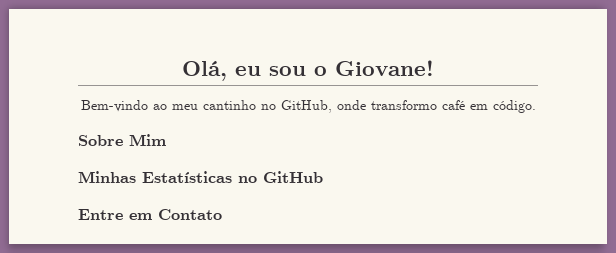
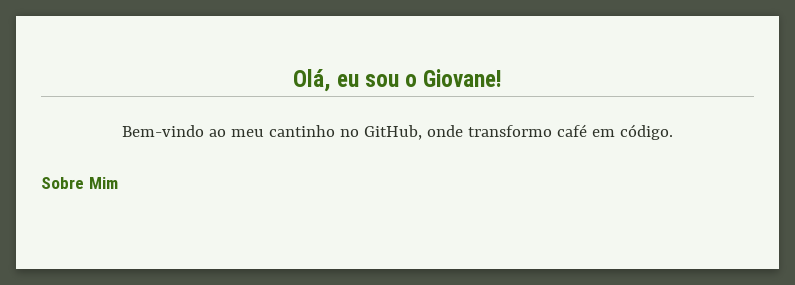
[78,171,323,183] [78,209,222,220] // Minhas Estatísticas no GitHub // Entre em Contato -> (118, 183) none

